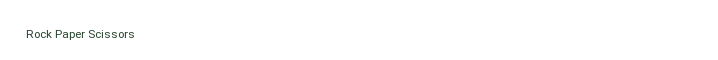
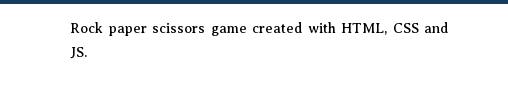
[55,30,136,40] Paper Scissors -> [108,22,448,36] [70,47,87,59] paper scissors game created with HTML, CSS and JS.

